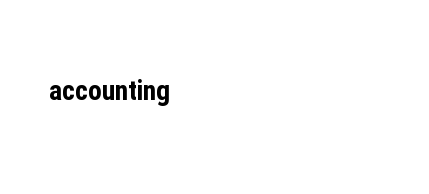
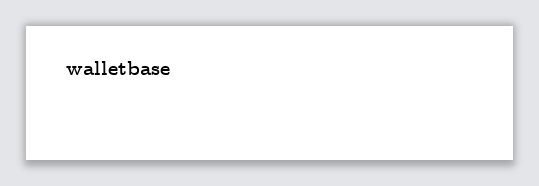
[49,79,170,106] accounting -> [66,61,170,75] walletbase

